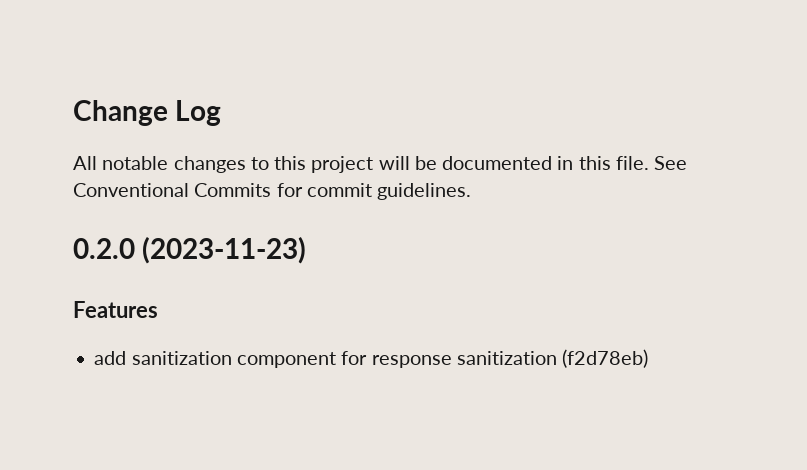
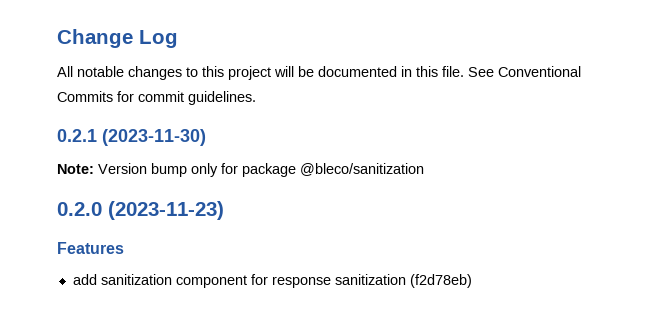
(472, 191) none -> [57,129,206,146] [57,163,424,177] // 0.2.1 (2023-11-30) // Note: Version bump only for package @bleco/sanitization

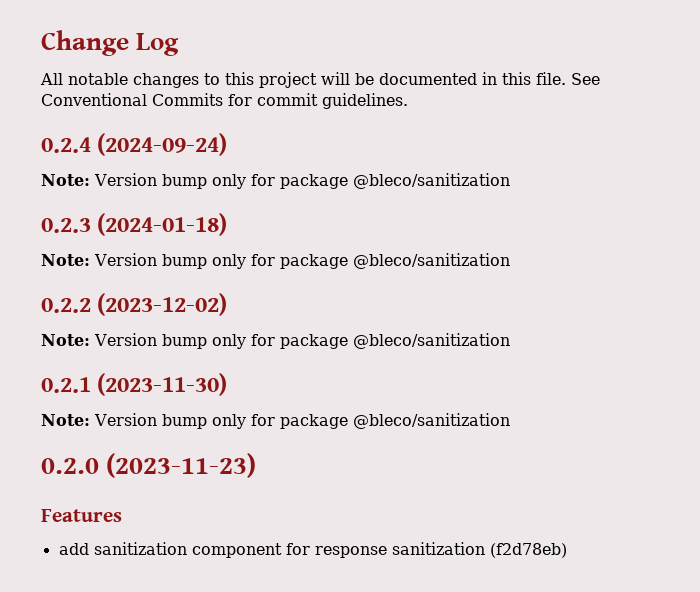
(256, 98) none -> [41,133,228,156] [41,173,510,189] [41,213,228,236] [41,253,510,269] [41,293,228,316] [41,333,510,349] // 0.2.4 (2024-09-24) // Note: Version bump only for package @bleco/sanitization // 0.2.3 (2024-01-18) // Note: Version bump only for package @bleco/sanitization // 0.2.2 (2023-12-02) // Note: Version bump only for package @bleco/sanitization

